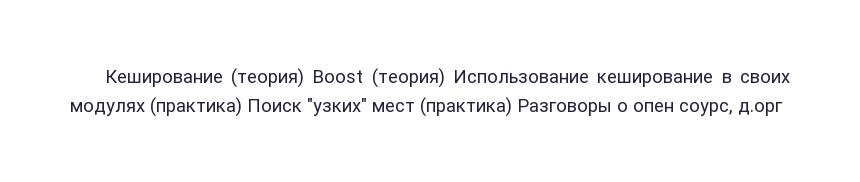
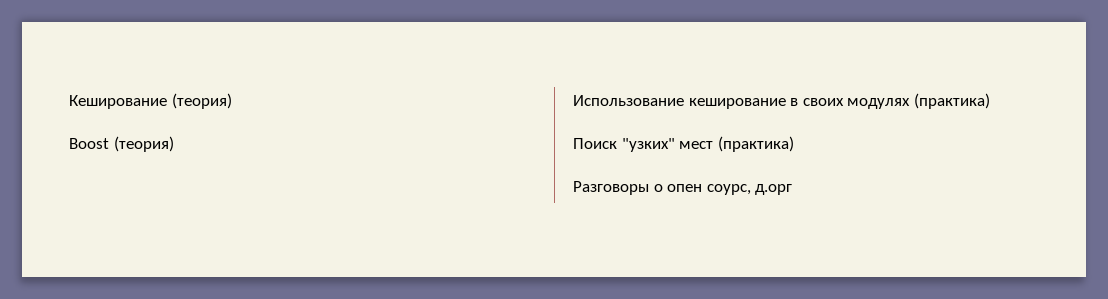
(305, 78) none -> (232, 101) //
(445, 78) none -> (174, 144) //
(242, 107) none -> (990, 101) //
(512, 107) none -> (794, 144) //

